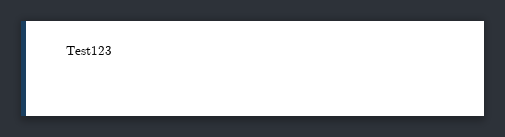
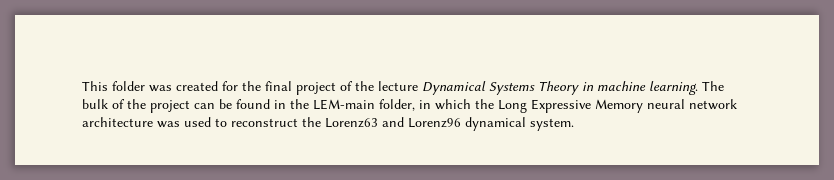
[66,46,112,55] Test123 -> [82,81,724,95] [82,99,737,113] [82,117,574,131] This folder was created for the final project of the lecture Dynamical Systems Theory in machine learning. The bulk of the project can be found in the LEM-main folder, in which the Long Expressive Memory neural network architecture was used to reconstruct the Lorenz63 and Lorenz96 dynamical system.

